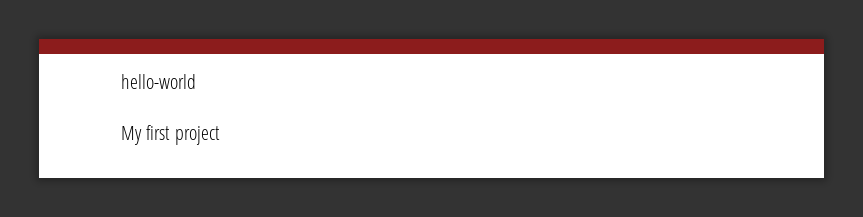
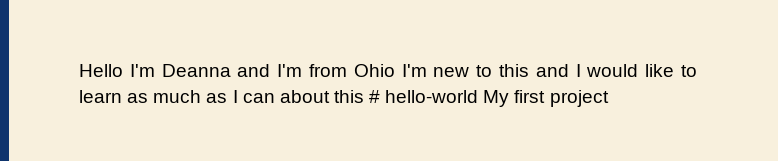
(121, 81) none -> [79,64,697,77] [79,90,381,103] Hello I'm Deanna and I'm from Ohio I'm new to this and I would like to learn as much as I can about this #
(196, 81) // -> (479, 96) none

